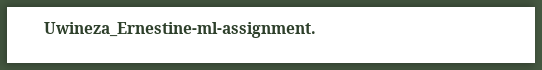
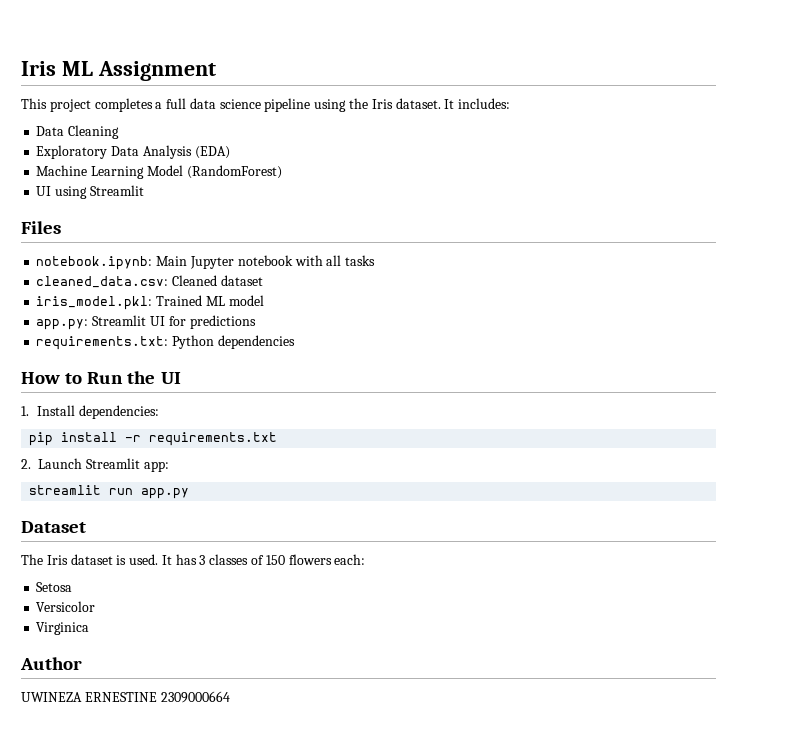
[44,22,316,38] Uwineza_Ernestine-ml-assignment. -> [21,61,216,81] [21,98,511,112] [36,125,120,139] [36,145,230,159] [36,165,282,179] [36,185,144,199] [21,221,61,234] [36,255,376,270] [36,275,263,288] [36,295,264,310] [36,315,256,330] [36,335,295,350] [21,371,181,384] [21,405,159,419] [29,432,278,446] [21,458,169,472] [29,485,190,499] [21,521,86,533] [21,554,366,565] [36,582,73,592] [36,601,96,612] [36,622,90,635] [20,657,82,670] [21,691,230,703] Iris ML Assignment // This project completes a full data science pipeline using the Iris dataset. It includes: // Data Cleaning // Exploratory Data Analysis (EDA) // Machine Learning Model (RandomForest) // UI using Streamlit // Files // notebook.ipynb: Main Jupyter notebook with all tasks // cleaned_data.csv: Cleaned dataset // iris_model.pkl: Trained ML model // app.py: Streamlit UI for predictions // requirements.txt: Python dependencies // How to Run the UI // 1. Install dependencies: // pip install -r requirements.txt // 2. Launch Streamlit app: // streamlit run app.py // Dataset // The Iris dataset is used. It has 3 classes of 150 flowers each: // Setosa // Versicolor // Virginica // Author // UWINEZA ERNESTINE 2309000664

